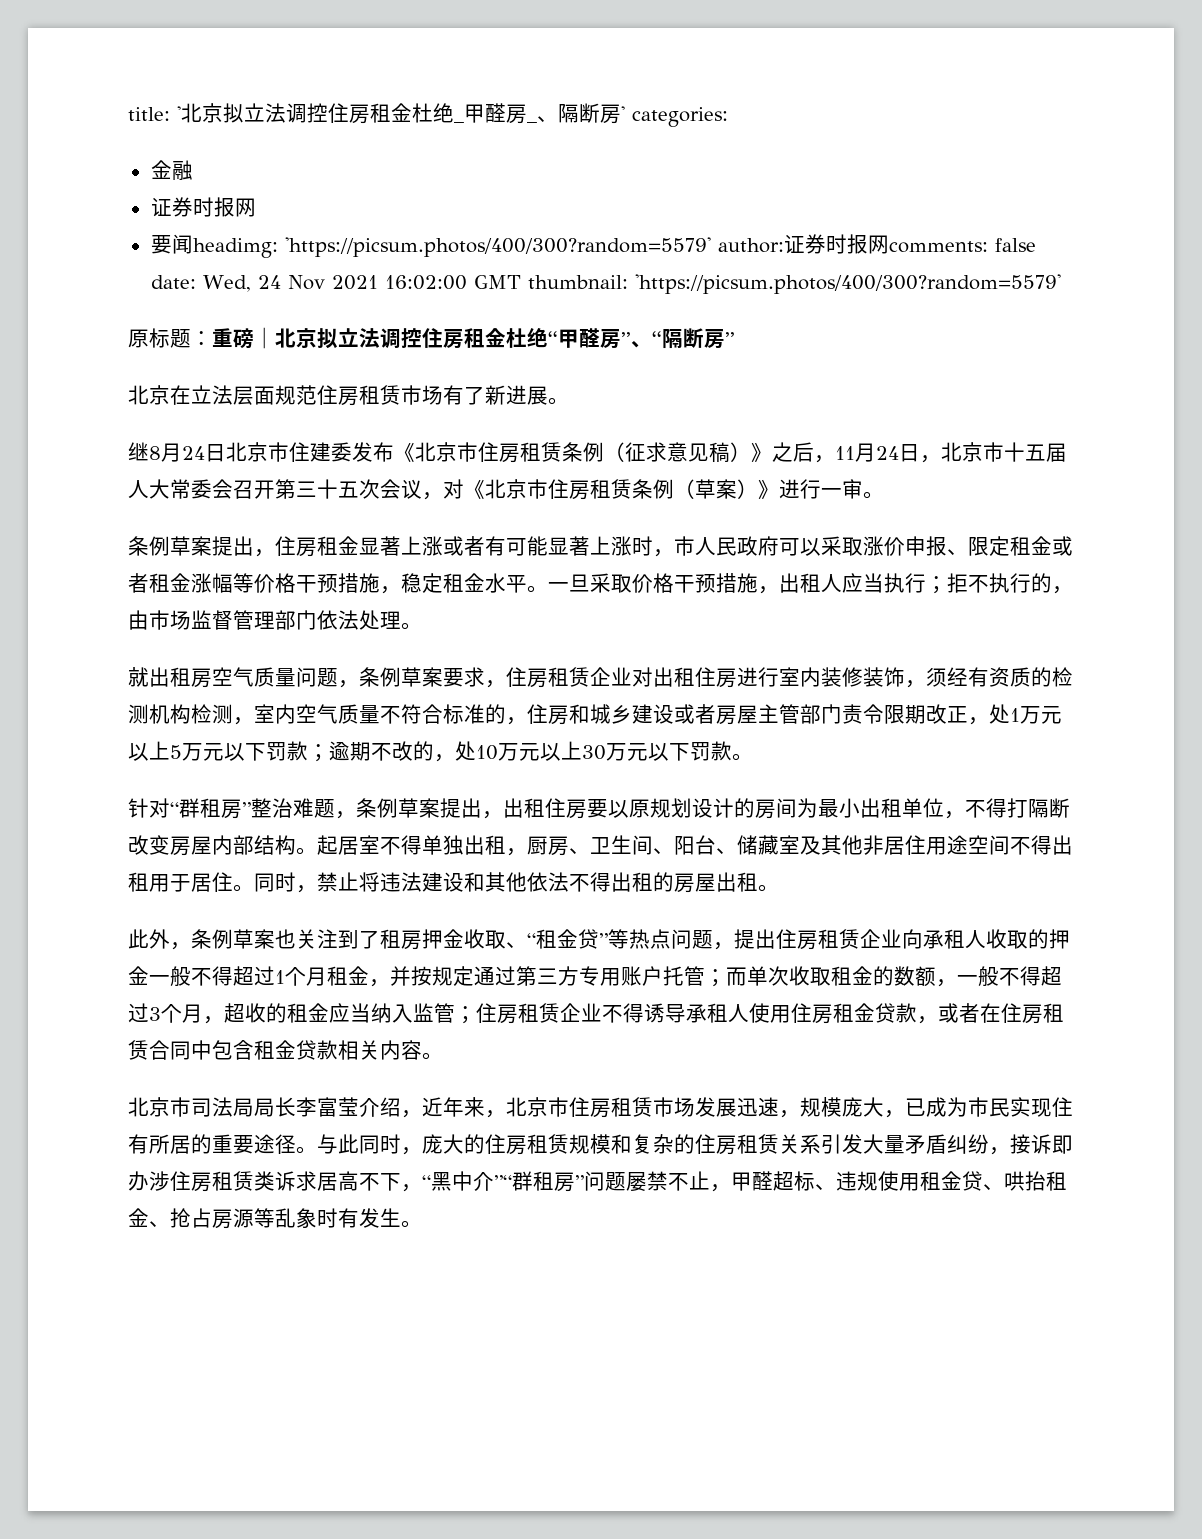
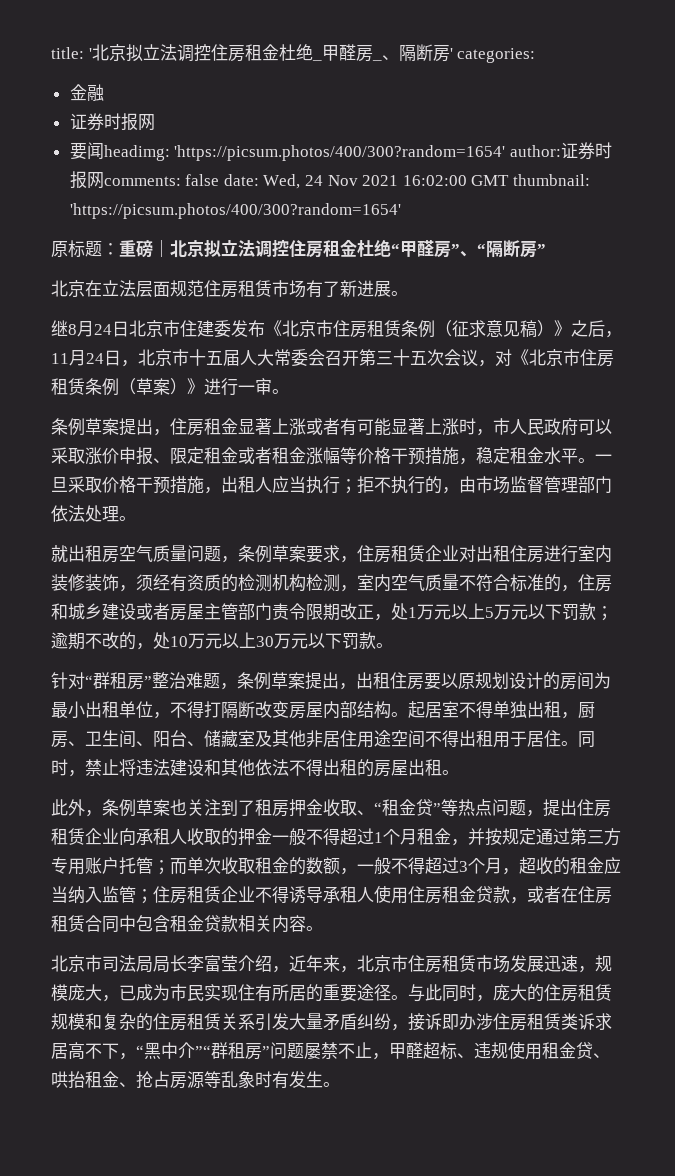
[284,237,711,257] 'https://picsum.photos/400/300?random=5579' -> [174,145,506,161] 'https://picsum.photos/400/300?random=1654'
[634,274,1061,294] 'https://picsum.photos/400/300?random=5579' -> [69,203,401,219] 'https://picsum.photos/400/300?random=1654'

